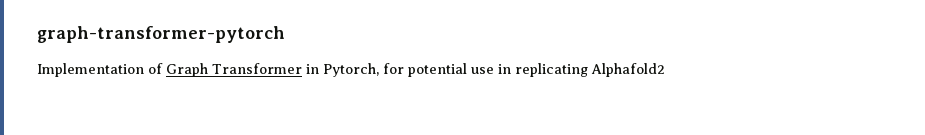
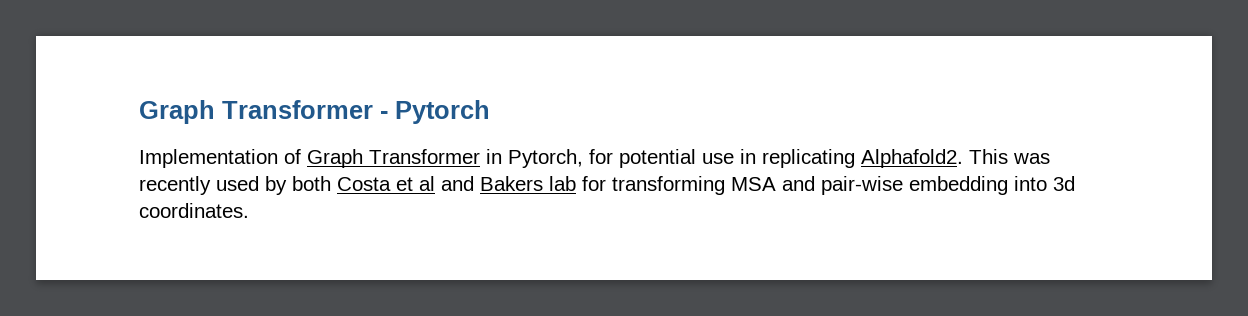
[37,26,285,43] graph-transformer-pytorch -> [139,100,490,124] Graph Transformer - Pytorch
[591,63,665,77] Alphafold2 -> [861,149,1050,168] [139,176,1075,195] [139,203,249,218] Alphafold2. This was recently used by both Costa et al and Bakers lab for transforming MSA and pair-wise embedding into 3d coordinates.

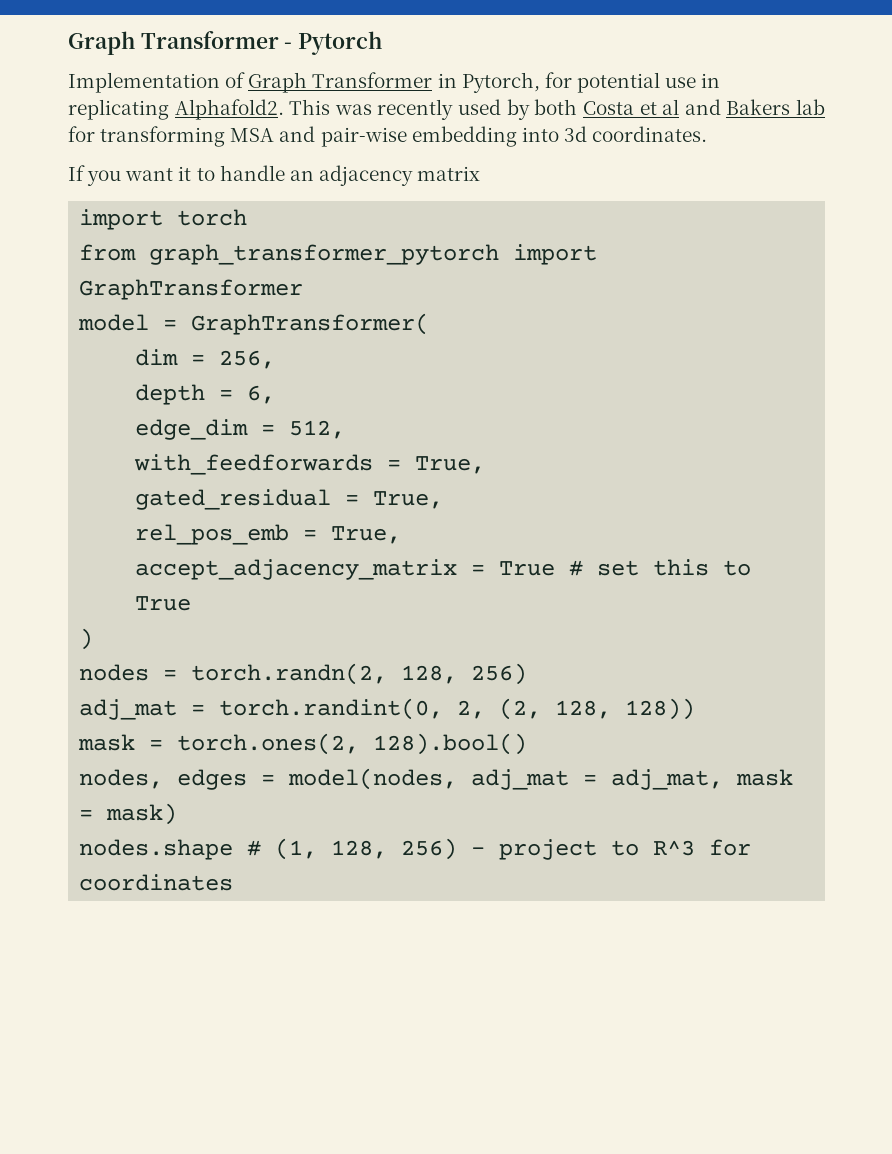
(249, 210) none -> [68,165,481,186] [79,209,248,230] [79,244,598,265] [79,279,304,300] [78,313,430,335] [135,349,276,369] [135,384,276,405] [135,419,346,440] [134,454,486,475] [135,489,444,510] [135,524,402,545] [135,559,752,580] [135,596,192,611] [79,628,94,650] [79,663,528,685] [79,698,696,720] [78,733,528,755] [79,768,794,790] [79,803,178,825] [79,838,752,860] [79,874,234,891] // If you want it to handle an adjacency matrix // import torch // from graph_transformer_pytorch import GraphTransformer // model = GraphTransformer( // dim = 256, // depth = 6, // edge_dim = 512, // with_feedforwards = True, // gated_residual = True, // rel_pos_emb = True, // accept_adjacency_matrix = True # set this to True // ) // nodes = torch.randn(2, 128, 256) // adj_mat = torch.randint(0, 2, (2, 128, 128)) // mask = torch.ones(2, 128).bool() // nodes, edges = model(nodes, adj_mat = adj_mat, mask = mask) // nodes.shape # (1, 128, 256) - project to R^3 for coordinates

